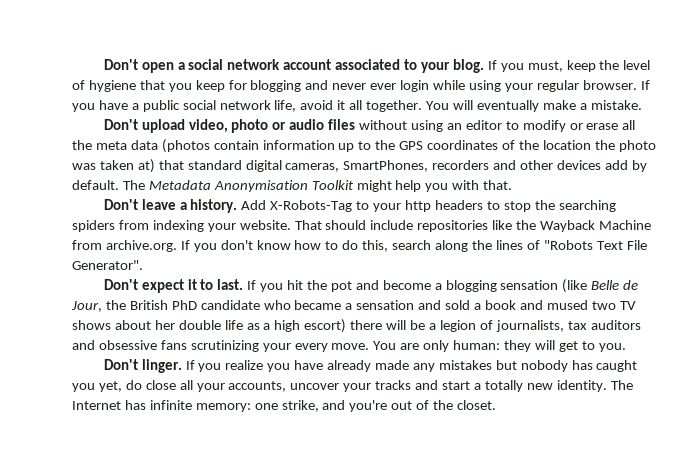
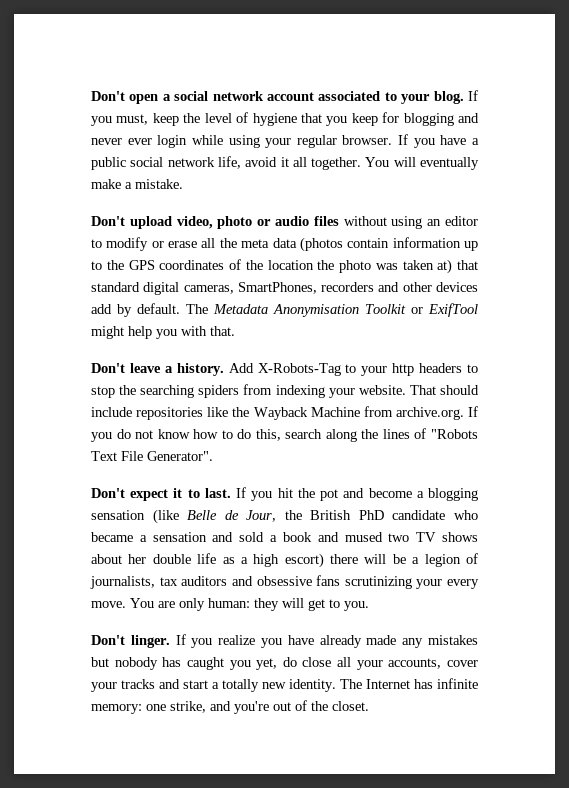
(354, 185) none -> [411,303,478,317] or ExifTool
[220,240,253,250] don't -> [116,429,154,439] do not
[290,383,340,390] uncover -> [446,660,478,667] cover

